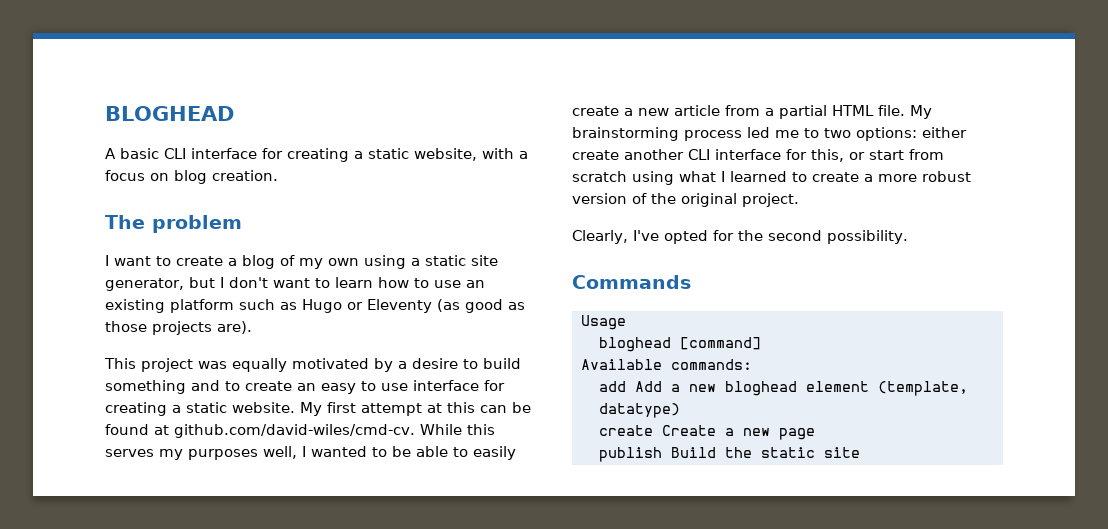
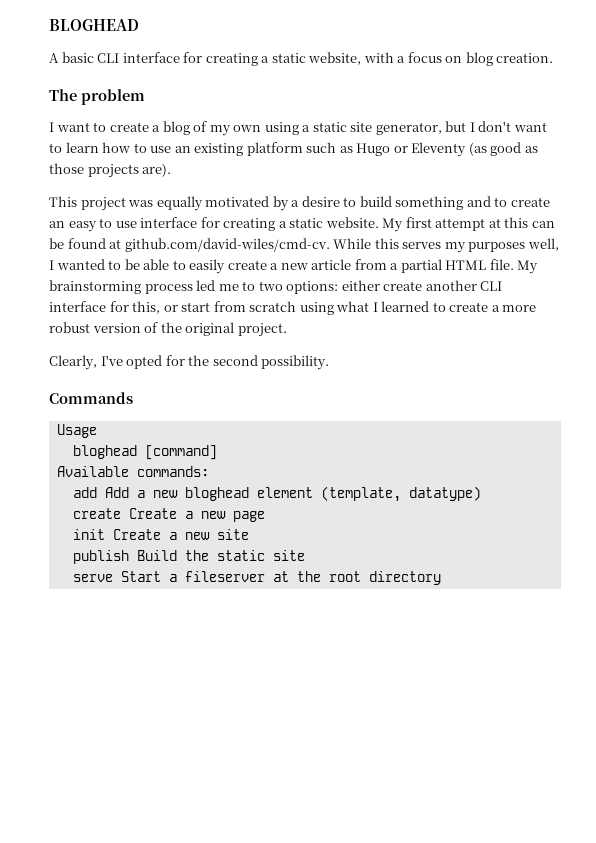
(815, 434) none -> [72,529,249,540] // init Create a new site
(860, 452) none -> [72,571,441,585] // serve Start a fileserver at the root directory

